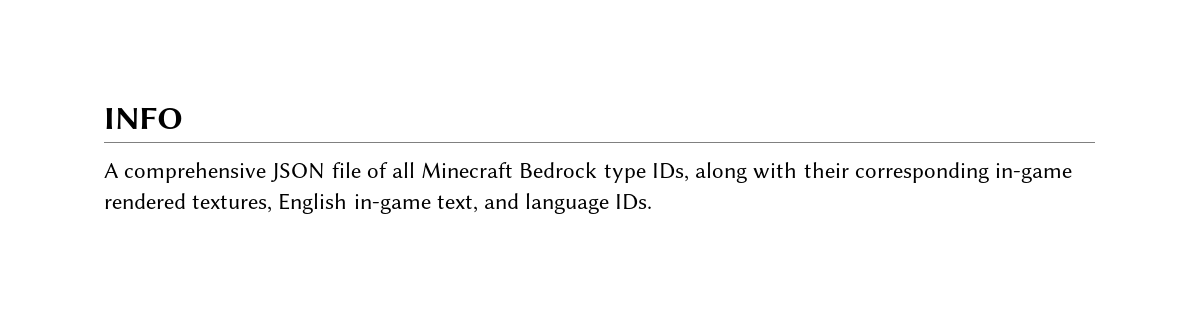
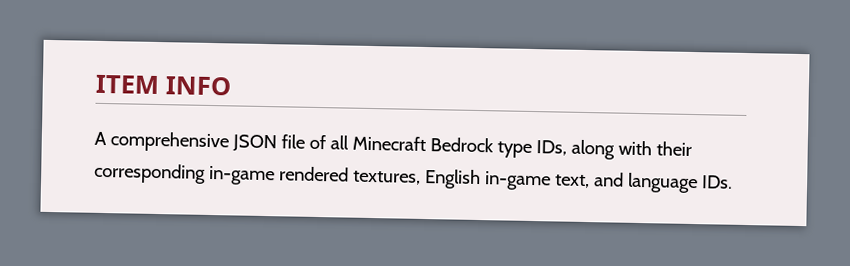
(104, 118) none -> [95,74,160,95] ITEM

